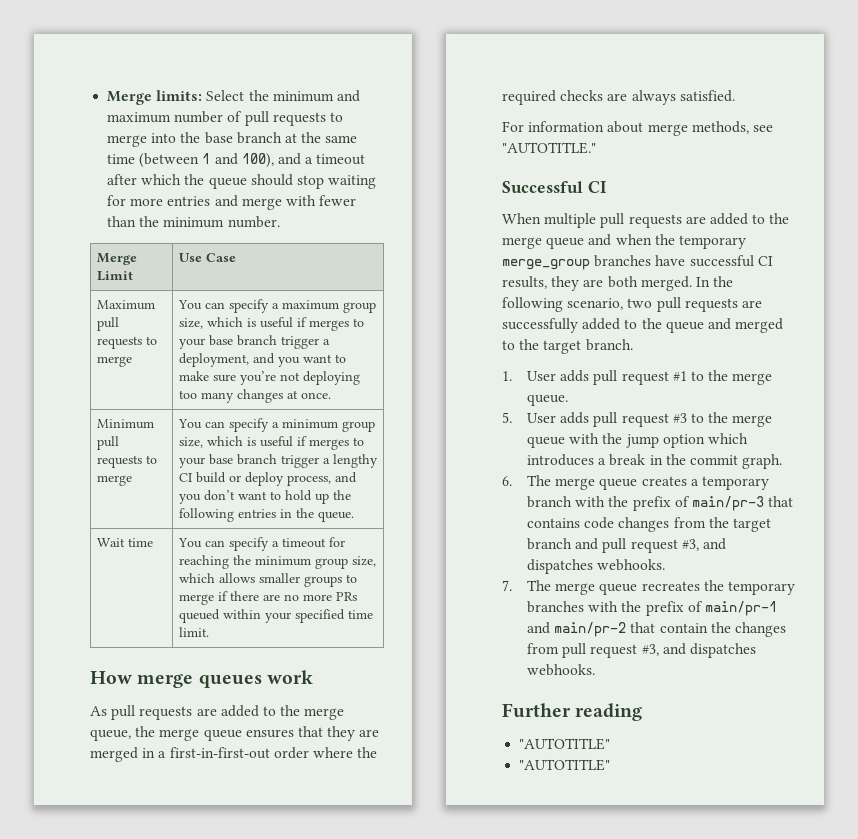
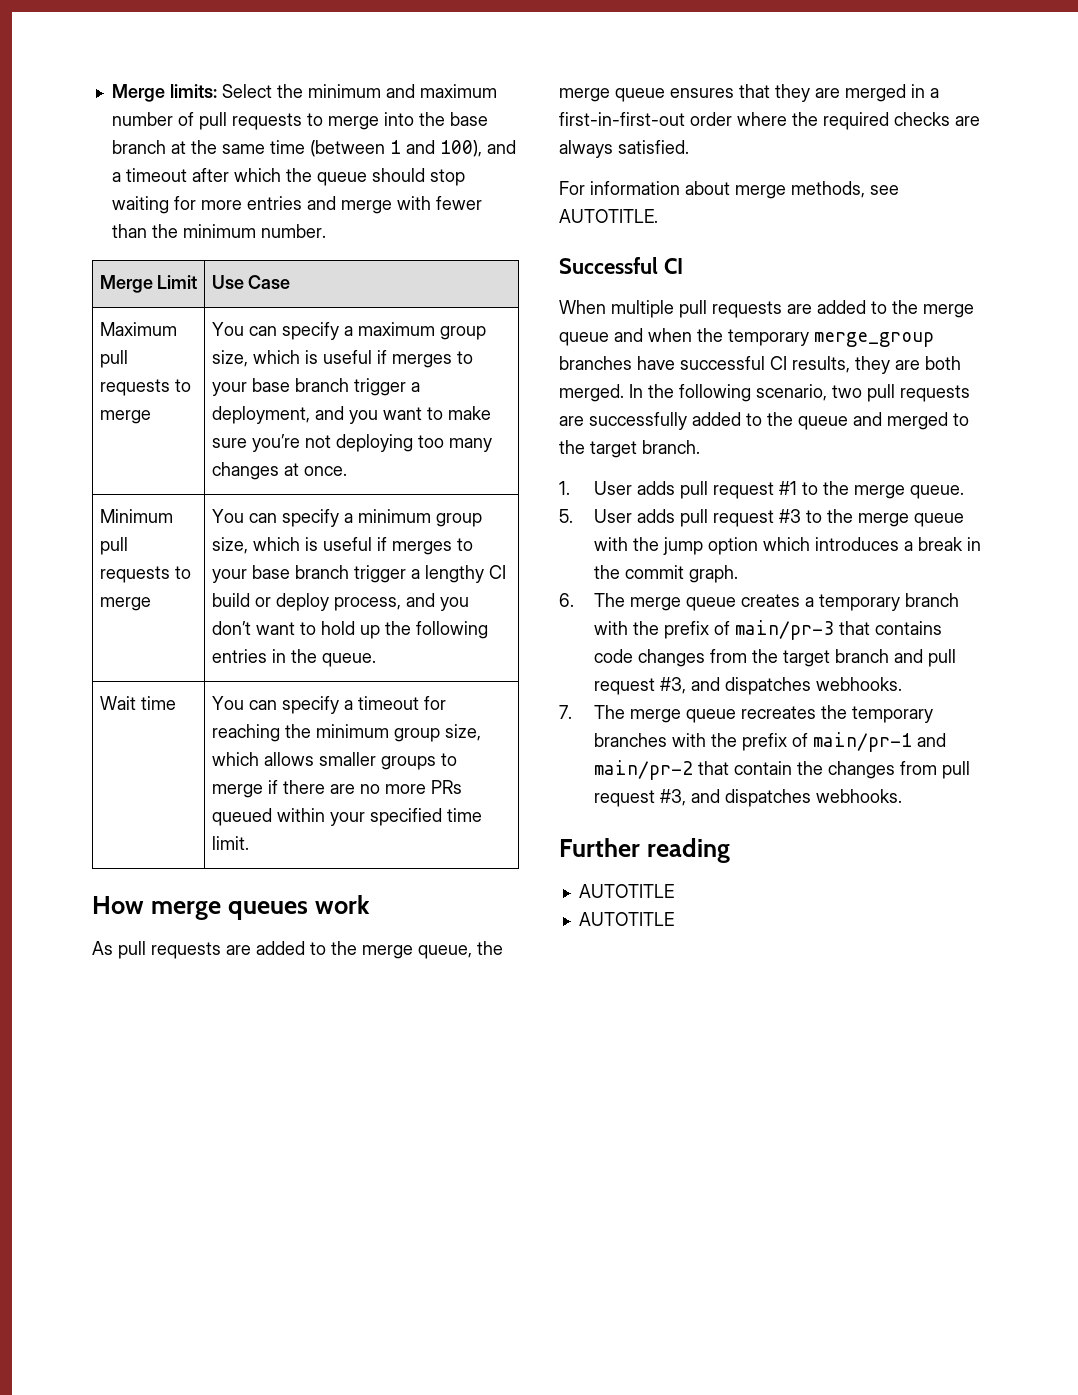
[502,142,596,154] "AUTOTITLE." -> [559,209,658,223] AUTOTITLE.
[519,738,611,750] [519,759,611,771] "AUTOTITLE" // "AUTOTITLE" -> [578,884,674,898] [578,912,674,926] AUTOTITLE // AUTOTITLE

